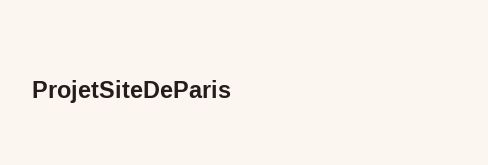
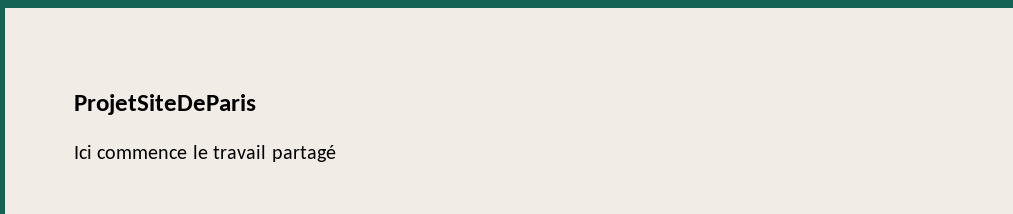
(231, 91) none -> [74,145,336,162] // Ici commence le travail partagé

